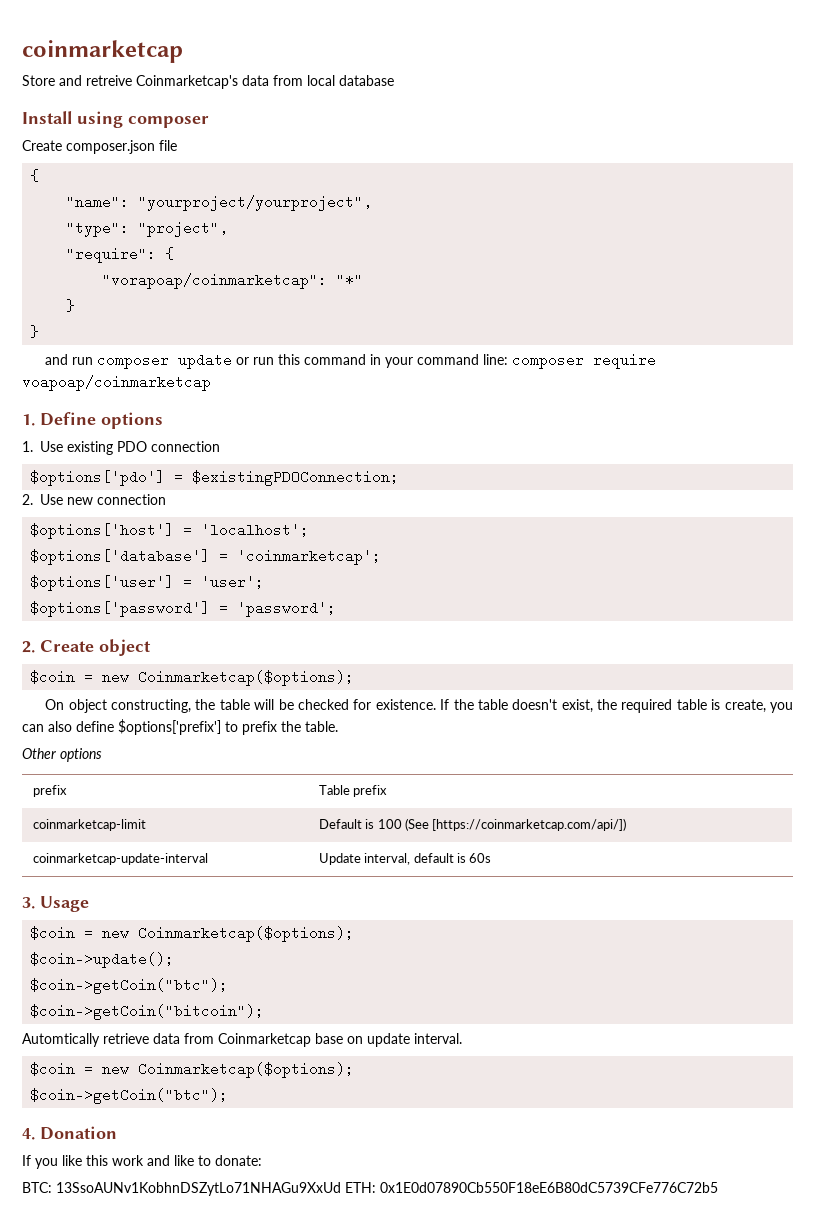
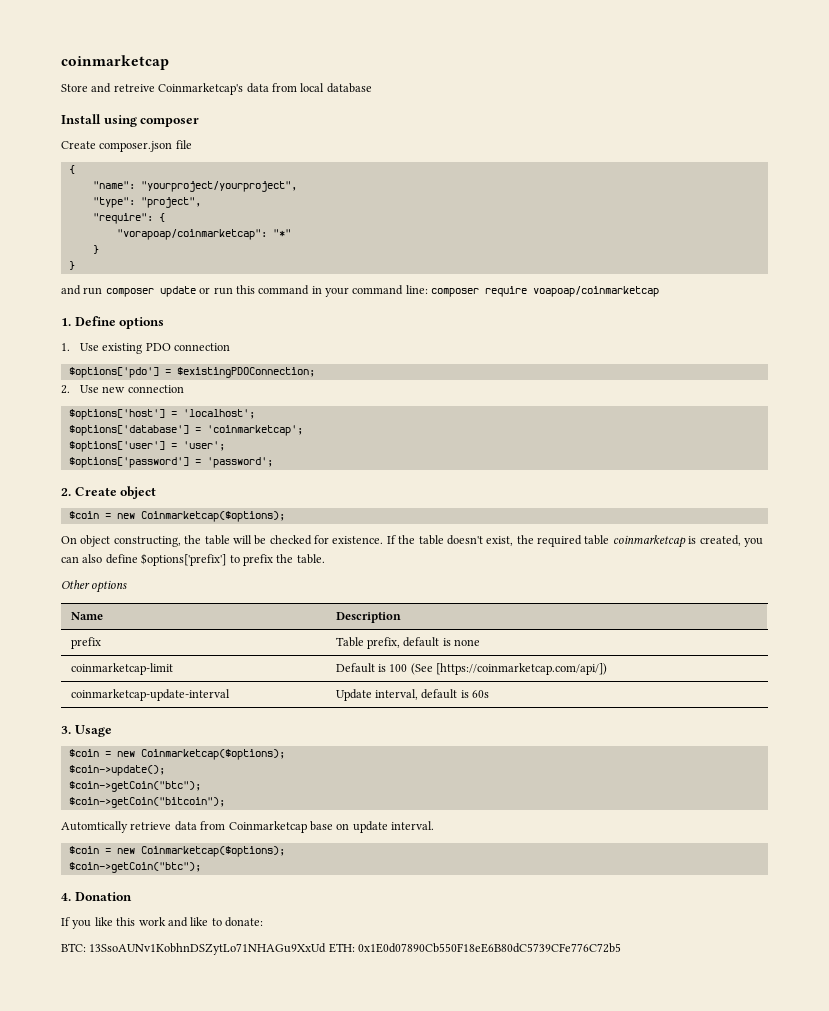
[711,699,766,713] is create, -> [612,535,741,548] coinmarketcap is created,
(102, 755) none -> [70,612,103,620] [335,612,401,623] // Name | Description
[353,785,388,797] prefix -> [367,637,481,649] prefix, default is none

